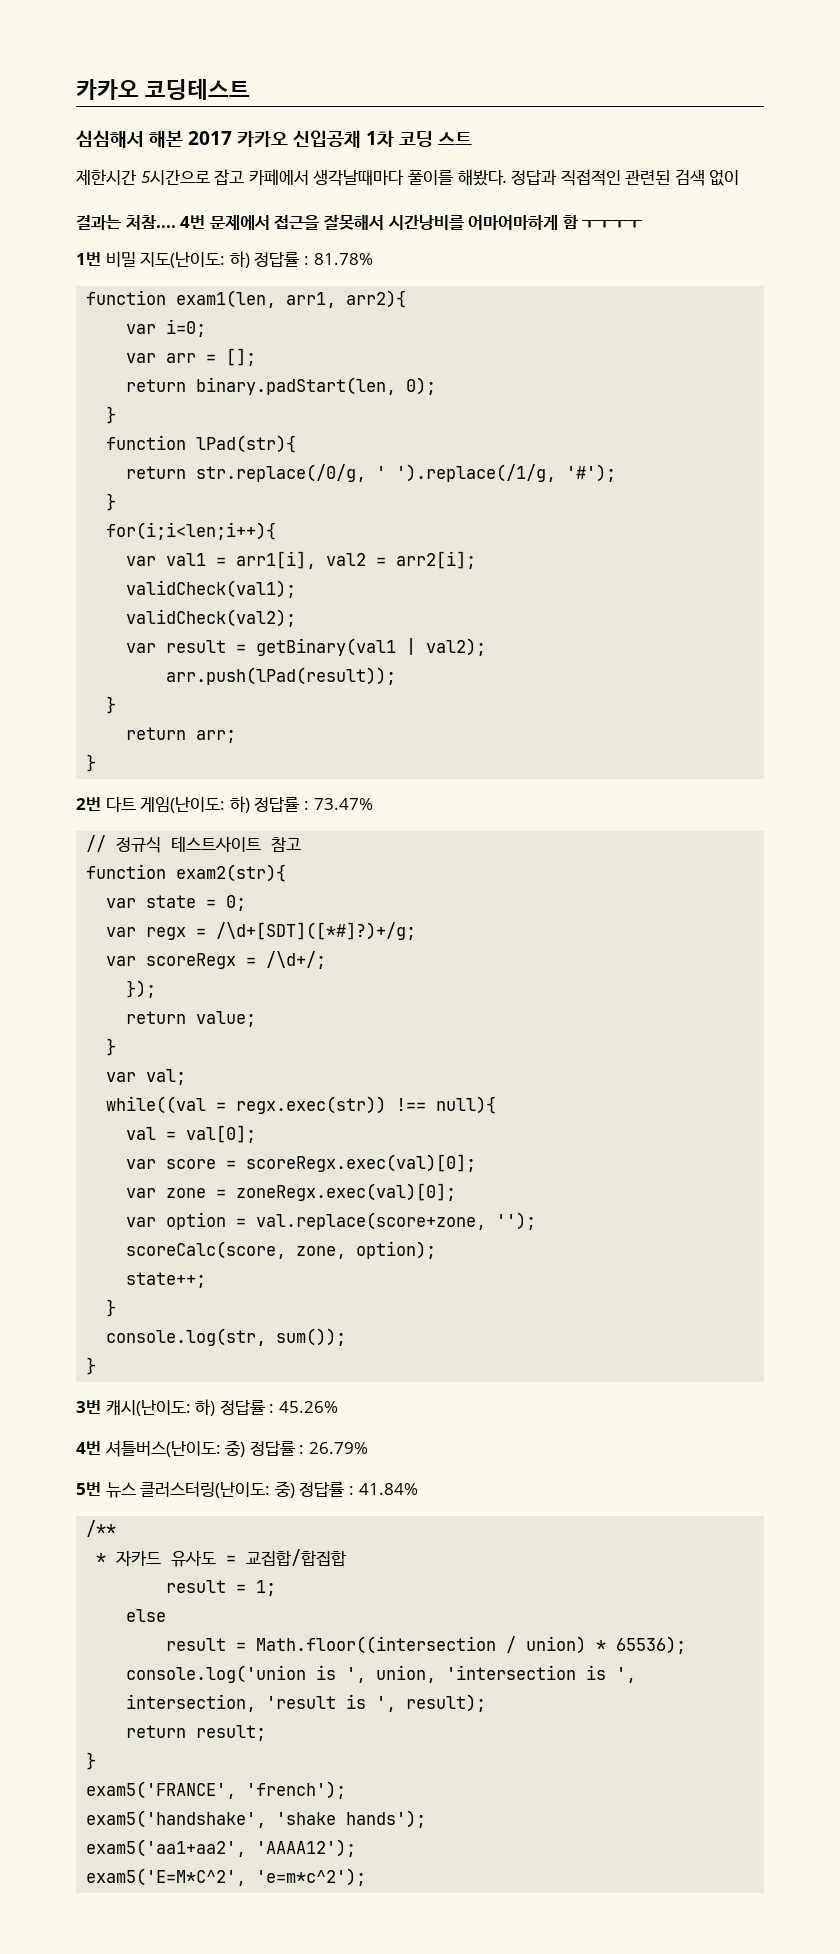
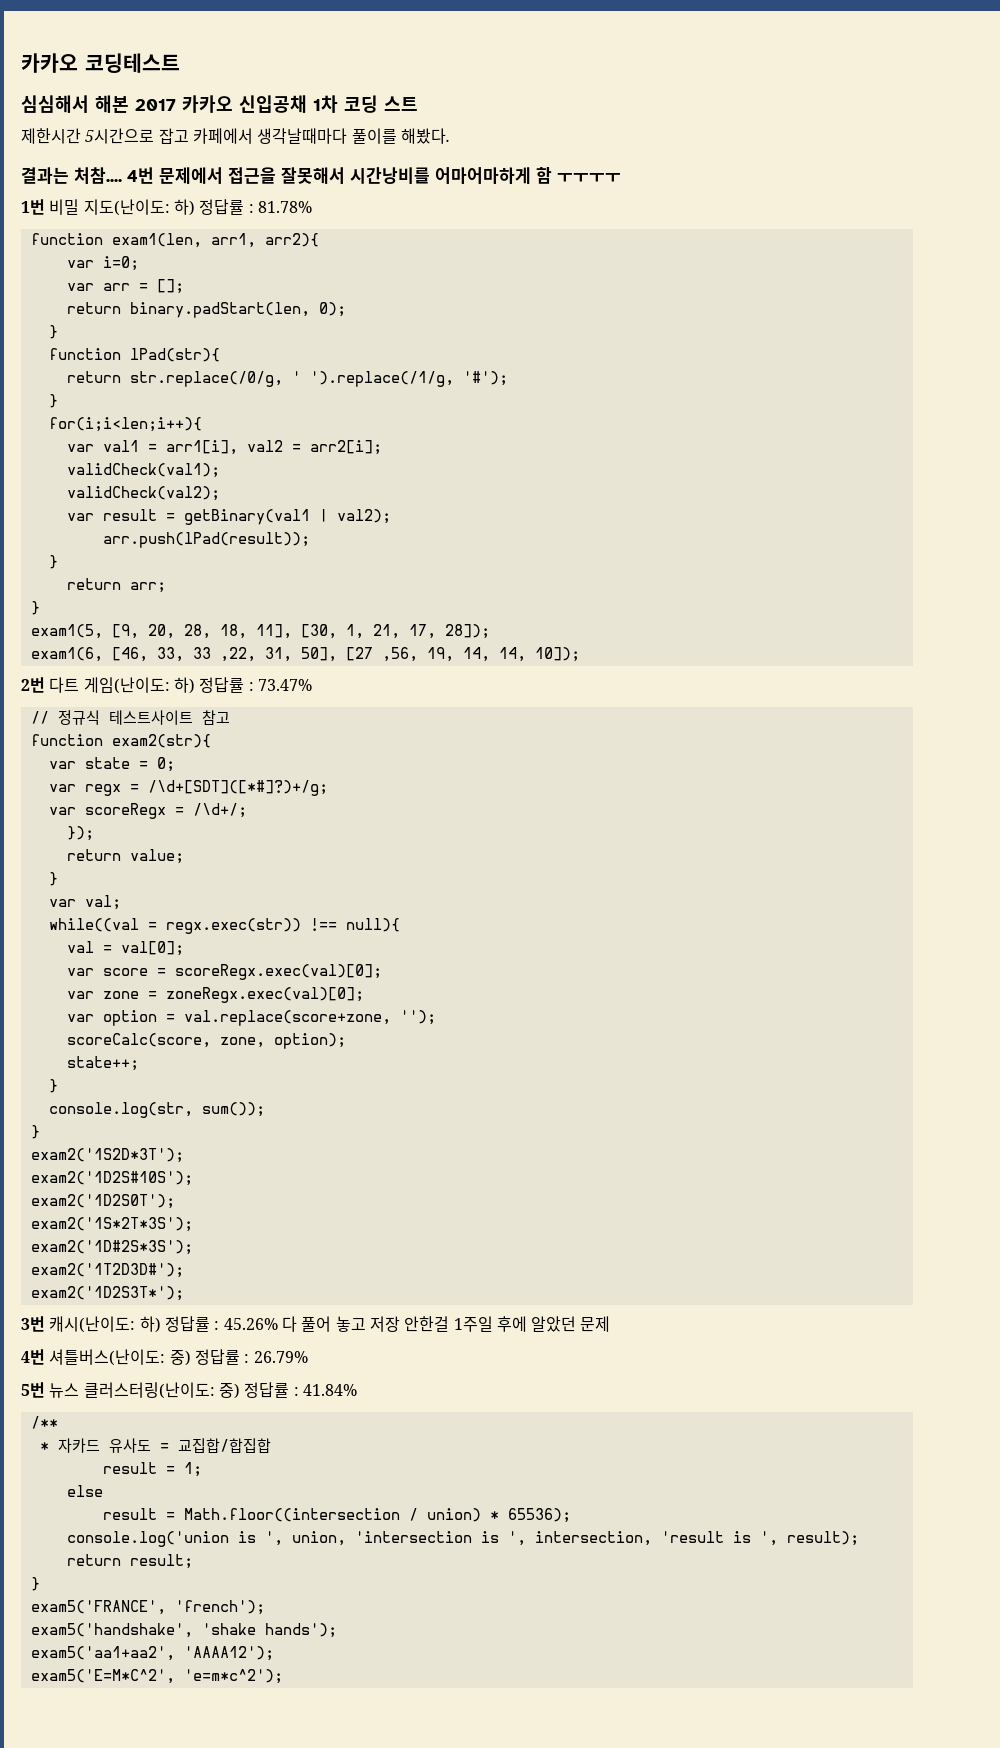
[511,169,740,186] 정답과 직접적인 관련된 검색 없이 -> (450, 136) none
(97, 763) none -> [30,624,490,639] [30,647,580,662] // exam1(5, [9, 20, 28, 18, 11], [30, 1, 21, 17, 28]); // exam1(6, [46, 33, 33 ,22, 31, 50], [27 ,56, 19, 14, 14, 10]);
(97, 1366) none -> [30,1148,184,1163] [30,1171,193,1186] [30,1194,175,1209] [30,1217,193,1232] [30,1240,193,1255] [30,1263,184,1278] [30,1286,184,1301] // exam2('1S2D*3T'); // exam2('1D2S#10S'); // exam2('1D2S0T'); // exam2('1S*2T*3S'); // exam2('1D#2S*3S'); // exam2('1T2D3D#'); // exam2('1D2S3T*');
(338, 1407) none -> [281,1316,611,1332] 다 풀어 놓고 저장 안한걸 1주일 후에 알았던 문제

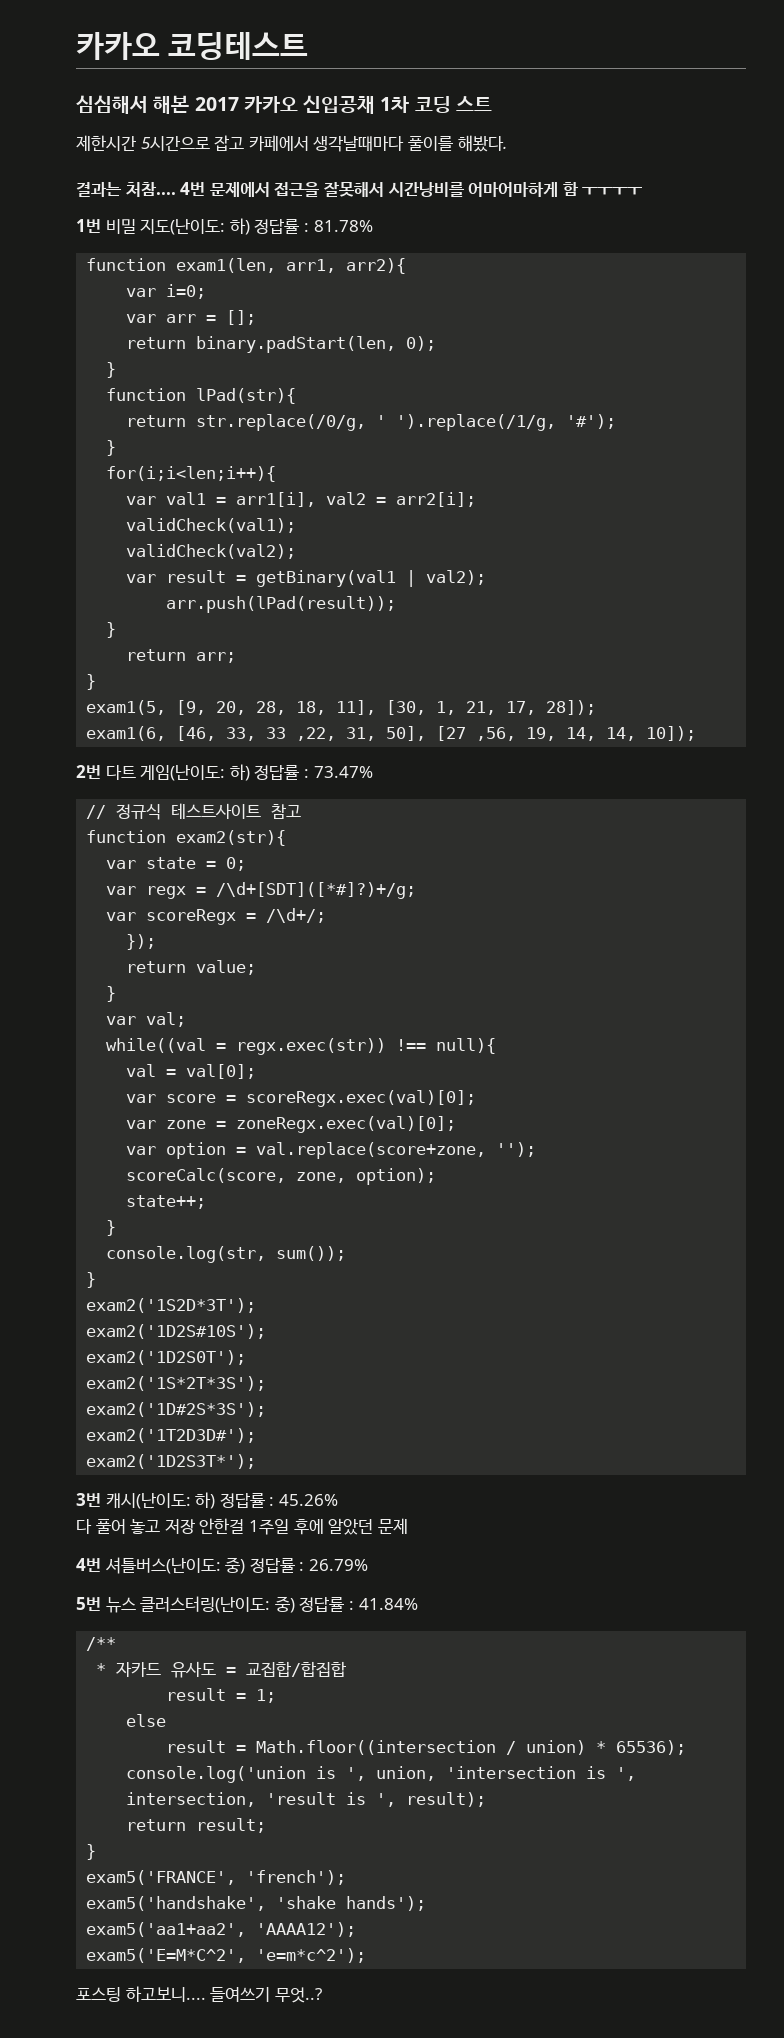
(278, 1324) none -> (338, 1500) //
(283, 1676) none -> [76,1986,322,2003] // 포스팅 하고보니.... 들여쓰기 무엇..?

